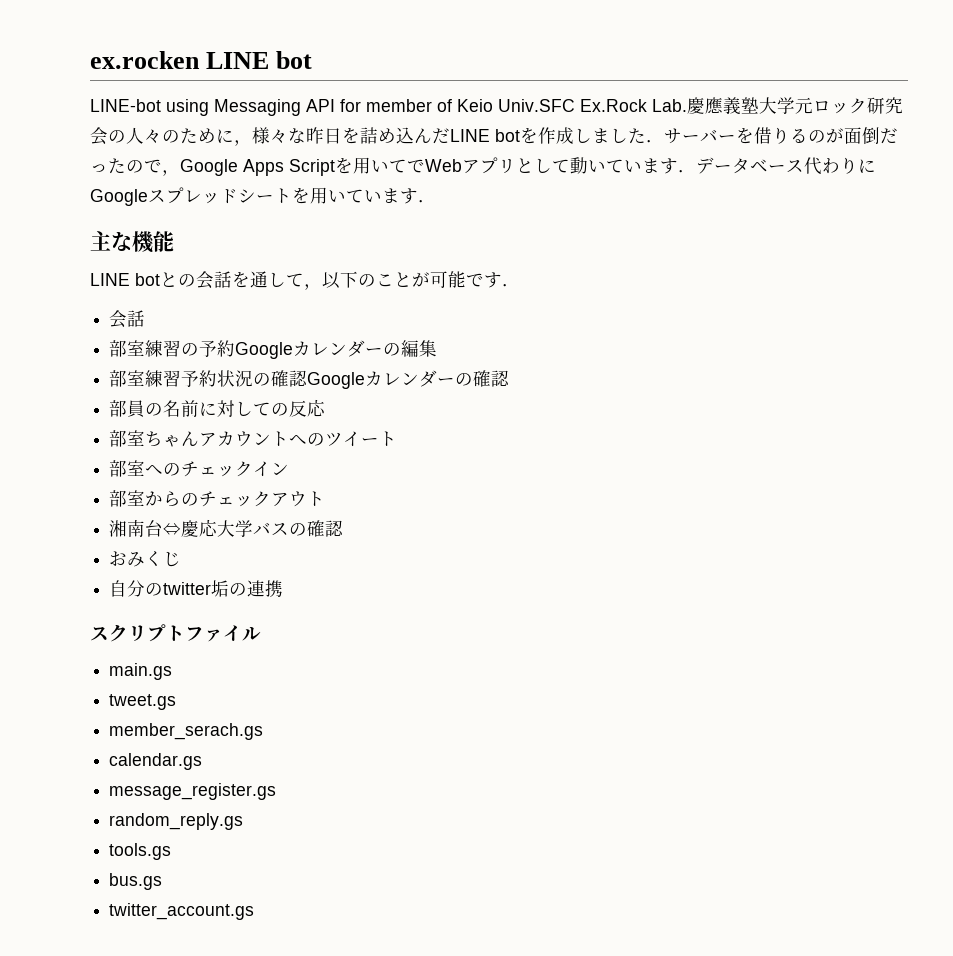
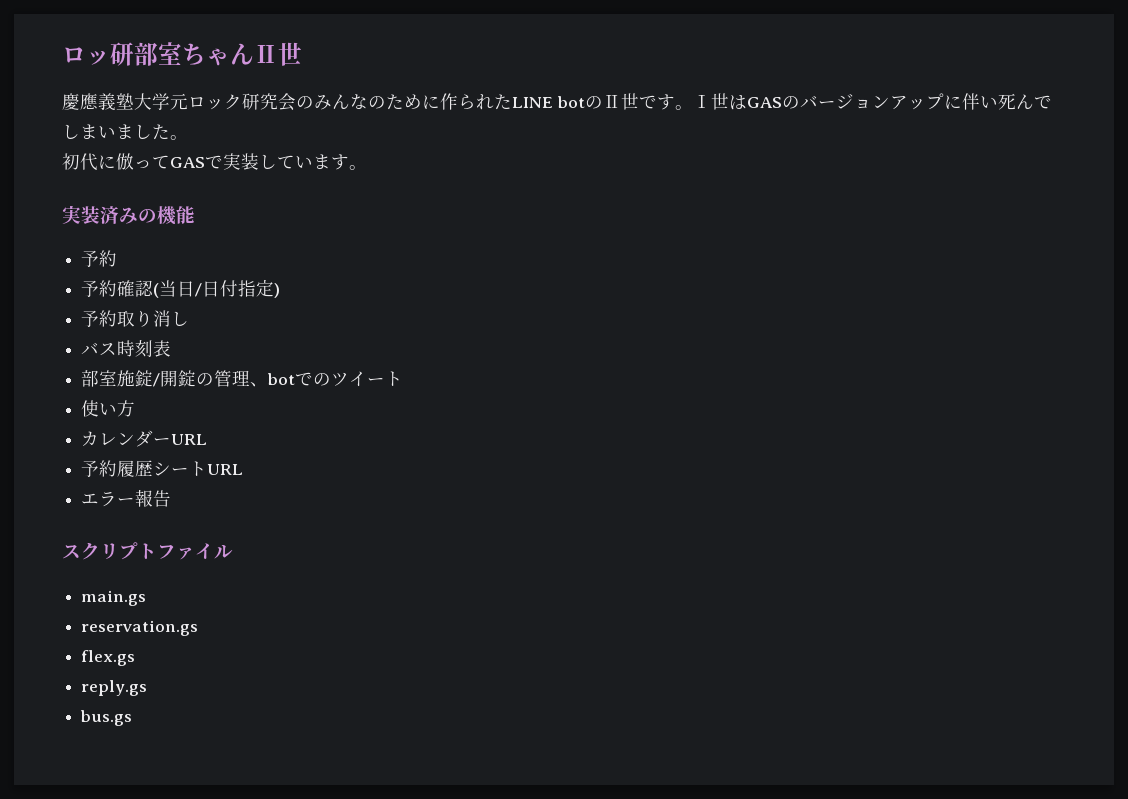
[90,51,313,69] [90,99,687,116] ex.rocken LINE bot // LINE-bot using Messaging API for member of Keio Univ.SFC Ex.Rock Lab. -> [62,42,302,66] ロッ研部室ちゃんⅡ世 //
[126,127,162,144] 人々 -> [314,94,368,110] みんな
[234,127,898,146] [90,157,876,176] [90,187,436,206] [90,231,174,253] [90,271,520,290] [109,310,146,328] [109,340,438,359] [109,370,511,389] [109,399,327,417] [109,430,398,447] [109,460,290,477] [109,490,326,507] [109,519,345,537] [109,551,182,567] [109,580,284,597] ，様々な昨日を詰め込んだLINE botを作成しました．サーバーを借りるのが面倒だったので，Google Apps Scriptを用いてでWebアプリとして動いています．データベース代わりにGoogleスプレッドシートを用いています． // 主な機能 // LINE botとの会話を通して，以下のことが可能です． // 会話 // 部室練習の予約Googleカレンダーの編集 // 部室練習予約状況の確認Googleカレンダーの確認 // 部員の名前に対しての反応 // 部室ちゃんアカウントへのツイート // 部室へのチェックイン // 部室からのチェックアウト // 湘南台⇔慶応大学バスの確認 // おみくじ // 自分のtwitter垢の連携 -> [440,93,1052,110] [62,124,188,140] [62,153,367,171] [62,205,195,225] [81,250,118,267] [81,279,281,298] [81,310,190,327] [81,340,172,357] [81,370,404,387] [81,400,136,417] [81,430,208,447] [81,460,244,477] [81,489,172,507] 作られたLINE botのⅡ世です。Ⅰ世はGASのバージョンアップに伴い死んでしまいました。 // 初代に倣ってGASで実装しています。 // 実装済みの機能 // 予約 // 予約確認(当日/日付指定) // 予約取り消し // バス時刻表 // 部室施錠/開錠の管理、botでのツイート // 使い方 // カレンダーURL // 予約履歴シートURL // エラー報告
[109,694,177,710] [109,723,264,740] [109,753,203,770] [109,783,277,800] [109,813,244,830] [109,843,172,860] tweet.gs // member_serach.gs // calendar.gs // message_register.gs // random_reply.gs // tools.gs -> [81,620,199,636] [81,650,136,666] [81,680,148,696] reservation.gs // flex.gs // reply.gs
[109,903,255,920] // twitter_account.gs -> (133, 718) none

